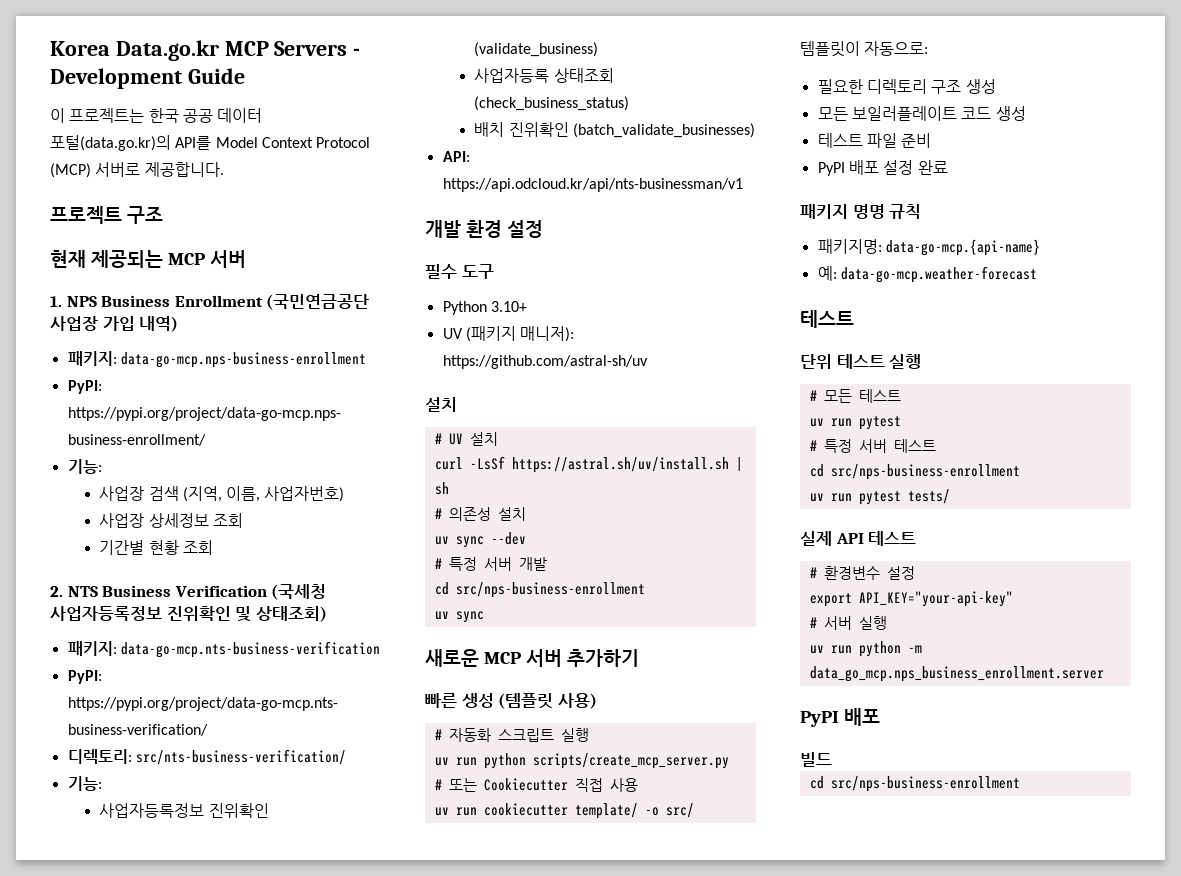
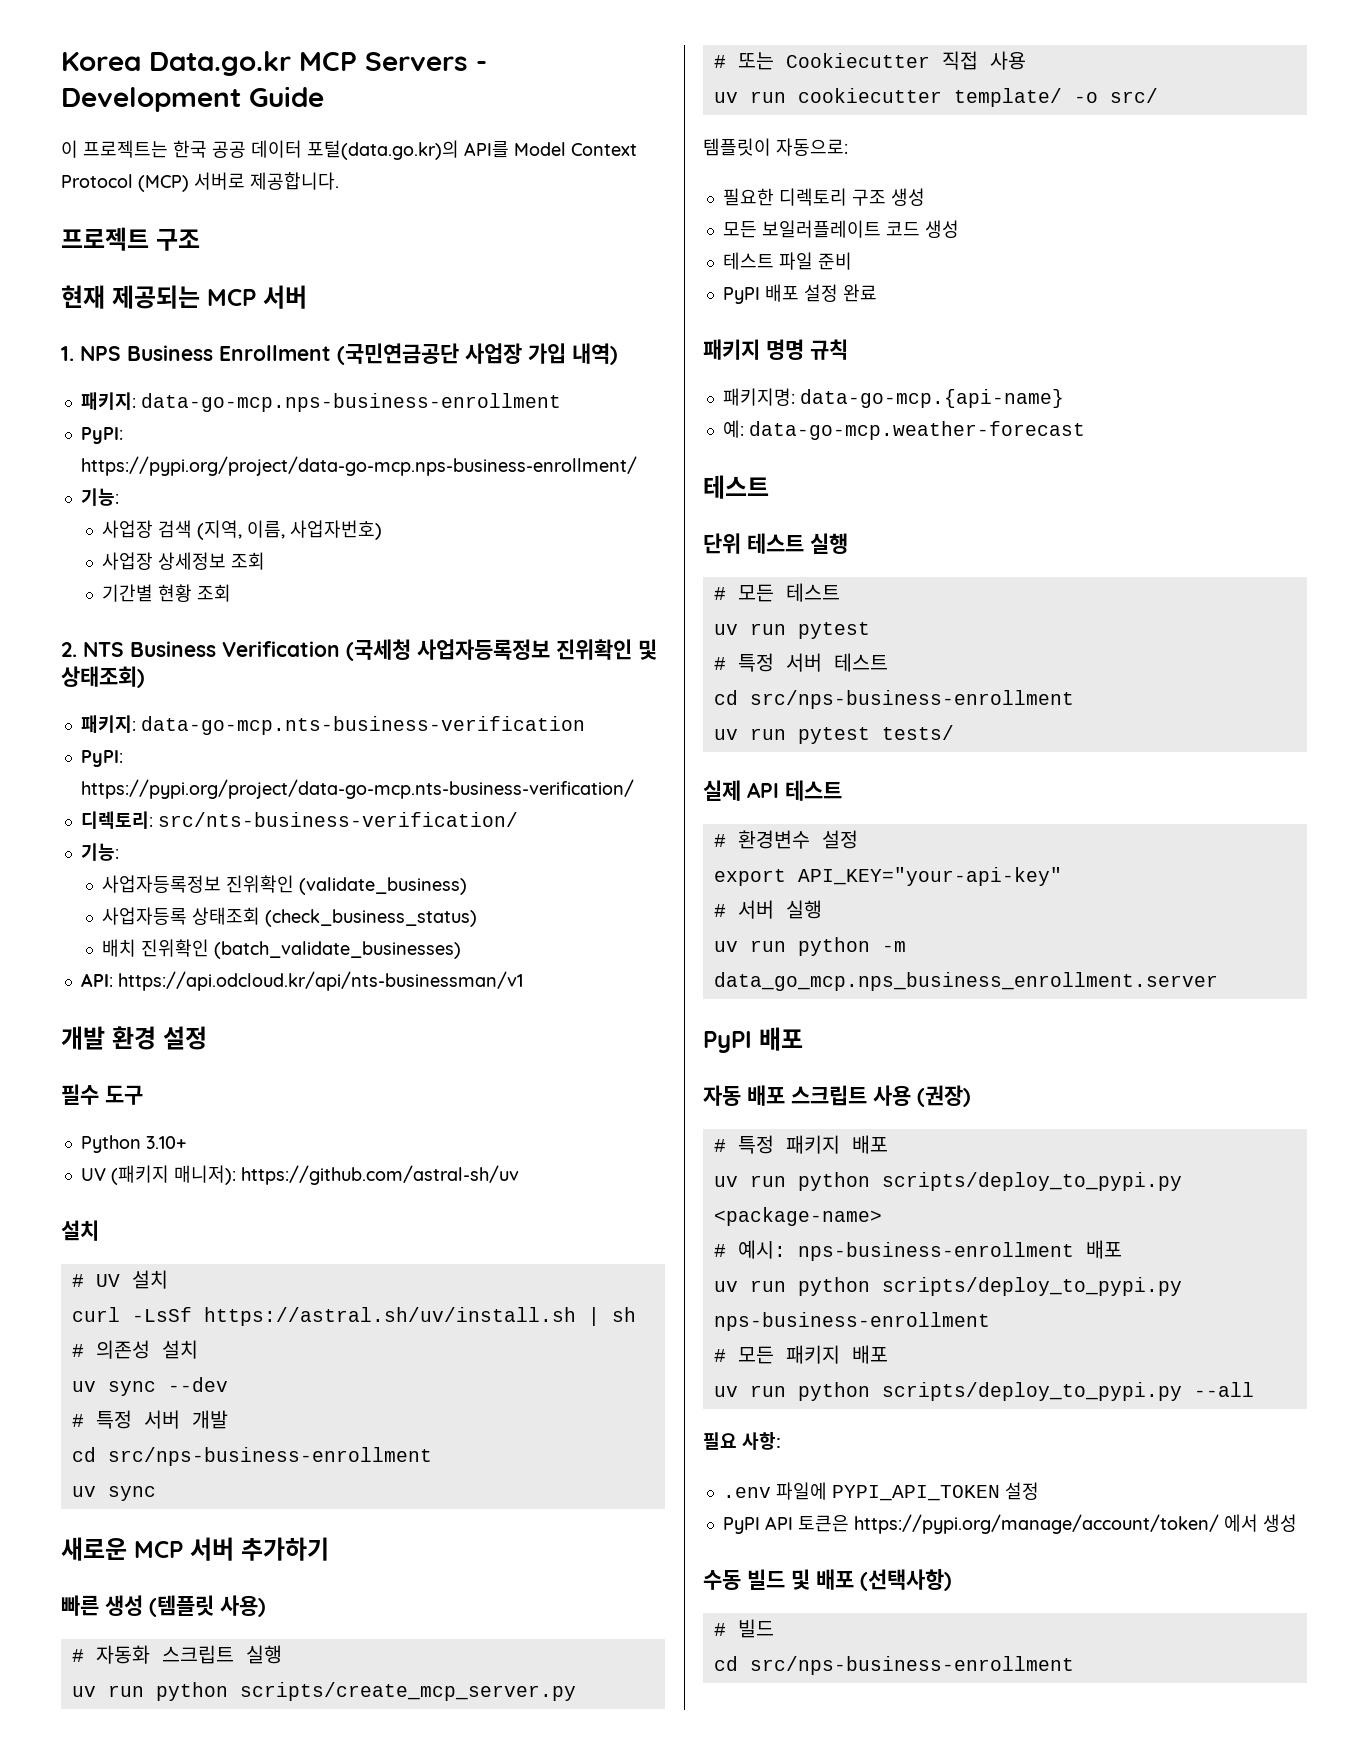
(881, 717) none -> [703,1085,971,1107] [713,1135,888,1154] [713,1172,1182,1191] [713,1207,882,1226] [713,1240,1122,1261] [713,1277,1182,1296] [713,1312,990,1331] [713,1345,888,1364] [713,1382,1254,1401] [703,1432,781,1450] [722,1482,1039,1501] [722,1514,1297,1534] [703,1569,952,1591] [713,1623,726,1636] 자동 배포 스크립트 사용 (권장) // # 특정 패키지 배포 // uv run python scripts/deploy_to_pypi.py <package-name> // # 예시: nps-business-enrollment 배포 // uv run python scripts/deploy_to_pypi.py nps-business-enrollment // # 모든 패키지 배포 // uv run python scripts/deploy_to_pypi.py --all // 필요 사항: // .env 파일에 PYPI_API_TOKEN 설정 // PyPI API 토큰은 https://pypi.org/manage/account/token/ 에서 생성 // 수동 빌드 및 배포 (선택사항) // #

